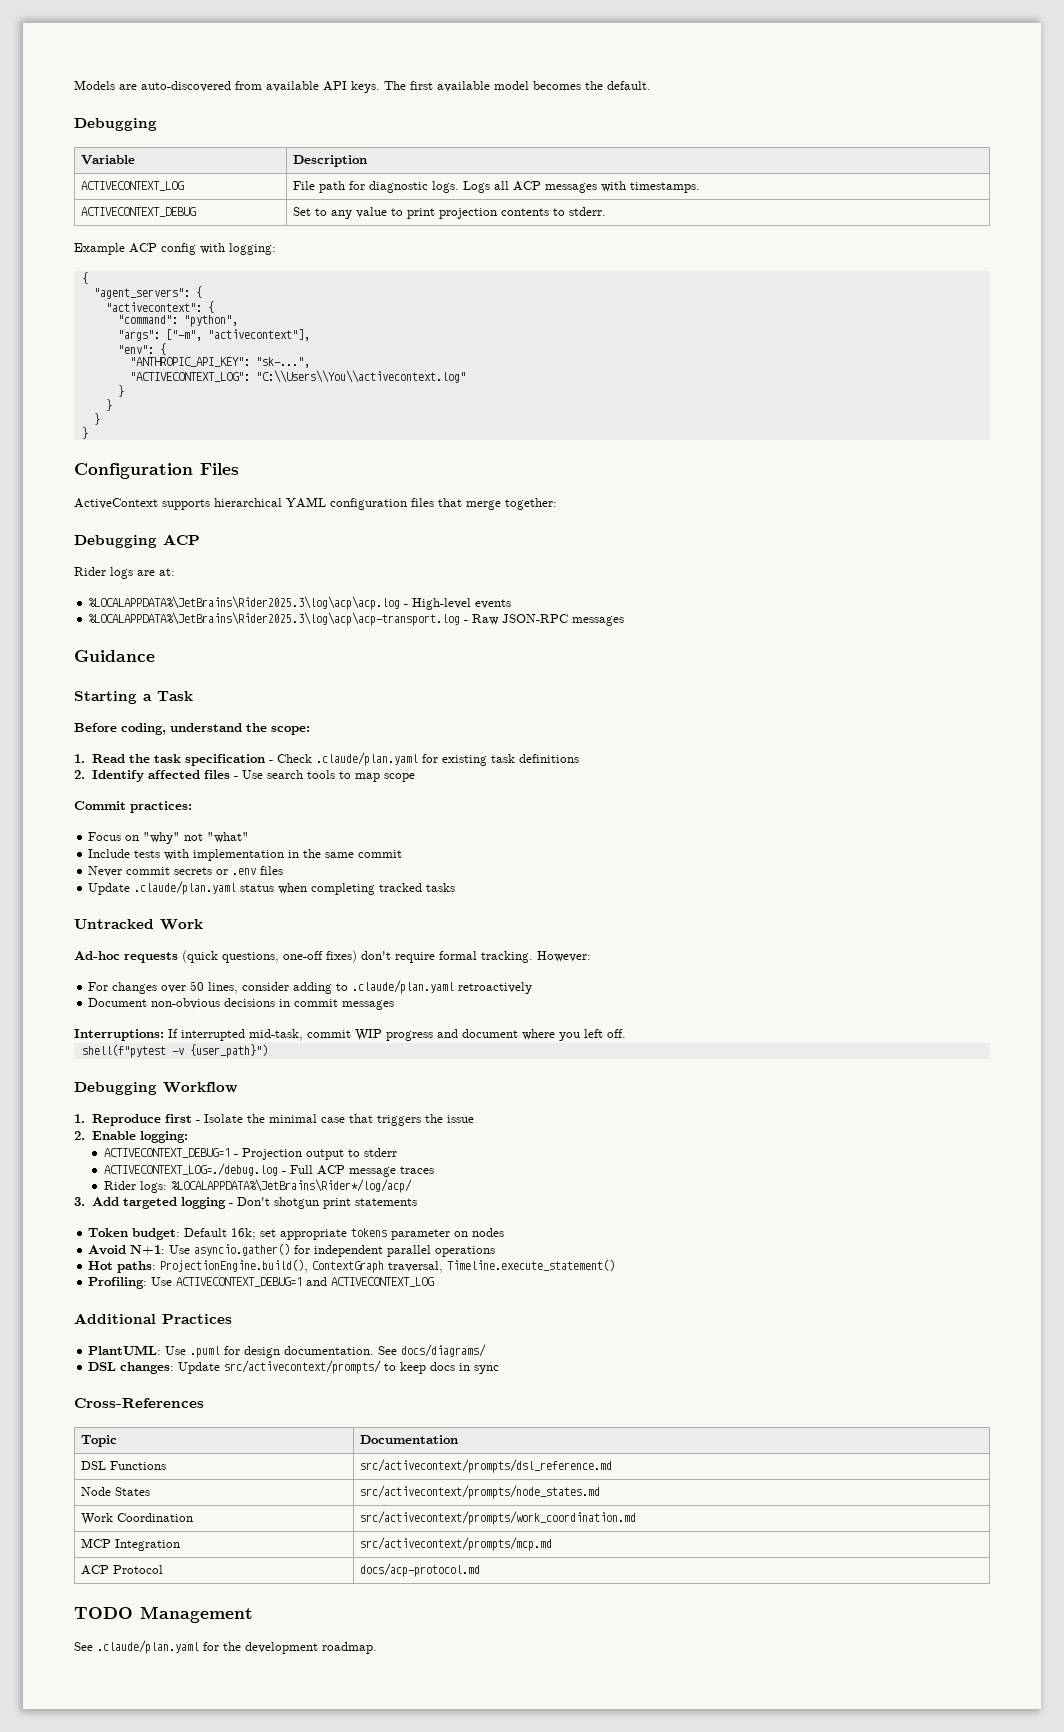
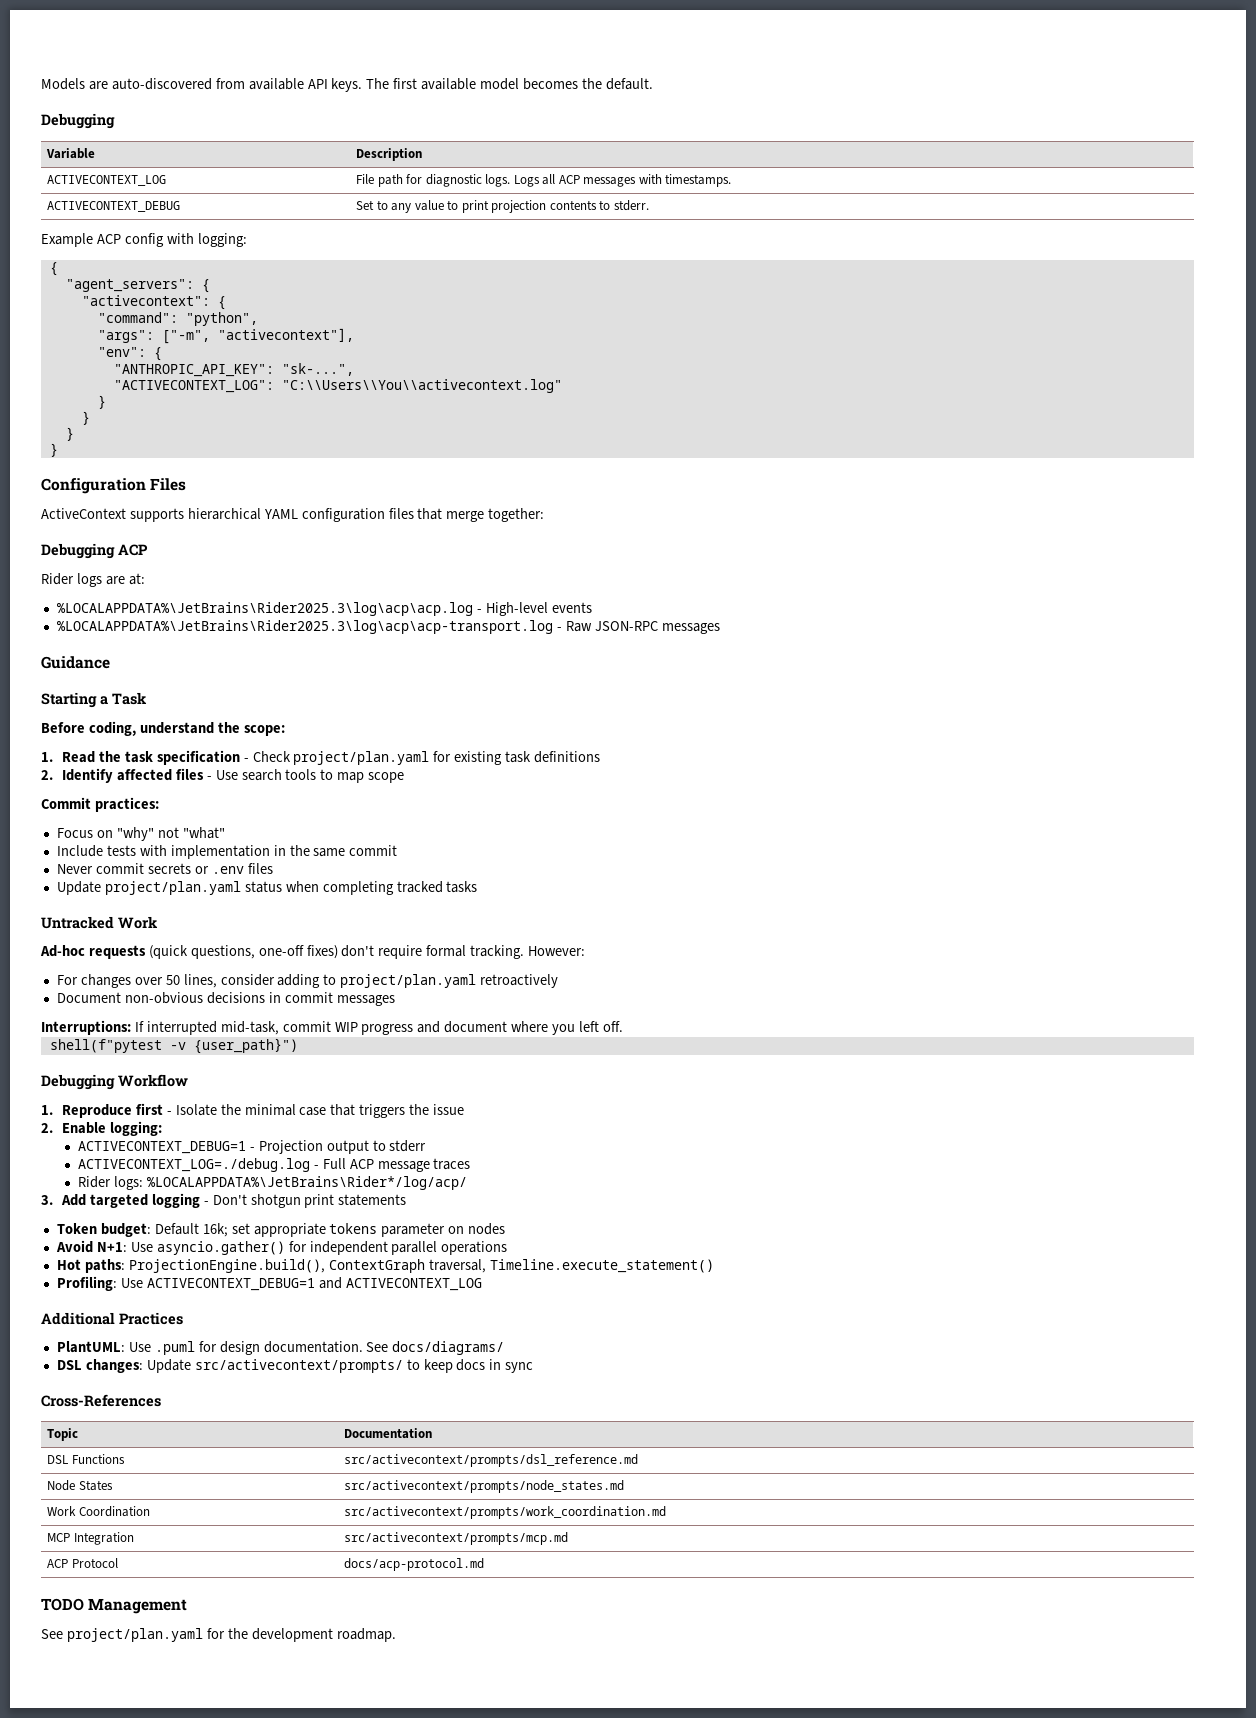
[315,752,418,766] .claude/plan.yaml -> [293,751,430,765] project/plan.yaml
[134,881,237,895] .claude/plan.yaml -> [104,881,241,895] project/plan.yaml
[352,980,455,994] .claude/plan.yaml -> [340,974,477,988] project/plan.yaml
[97,1640,199,1654] .claude/plan.yaml -> [66,1628,203,1642] project/plan.yaml

